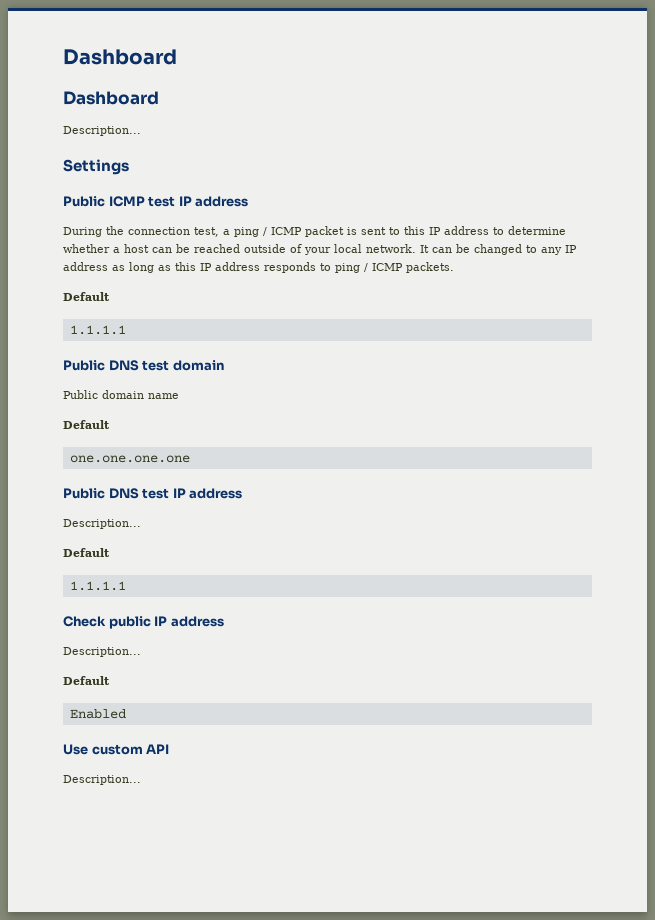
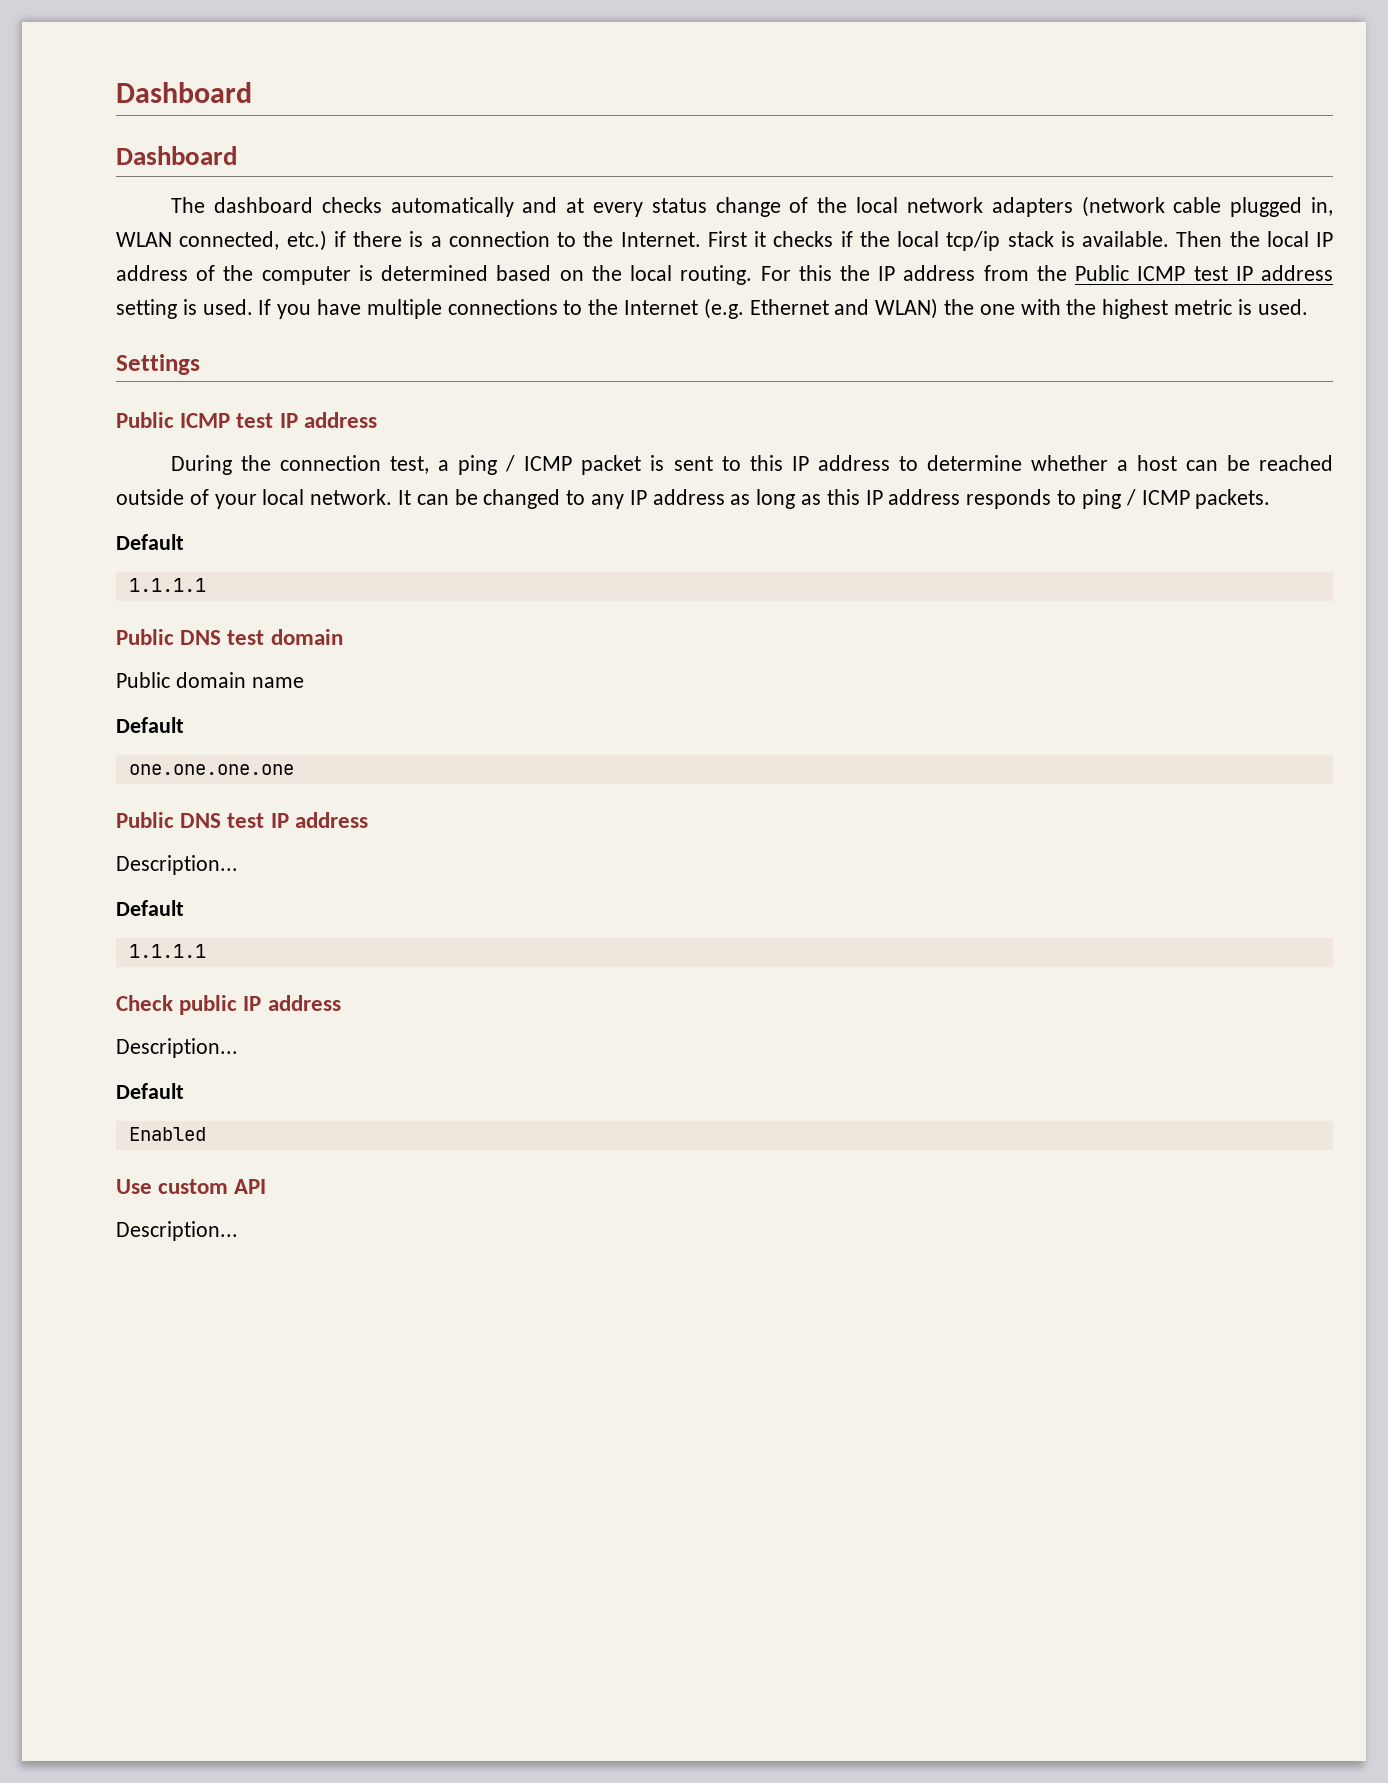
[63,126,141,136] Description... -> [171,196,1334,217] [116,230,1333,251] [116,265,1334,285] [116,298,1308,319] The dashboard checks automatically and at every status change of the local network adapters (network cable plugged in, WLAN connected, etc.) if there is a connection to the Internet. First it checks if the local tcp/ip stack is available. Then the local IP address of the computer is determined based on the local routing. For this the IP address from the Public ICMP test IP address setting is used. If you have multiple connections to the Internet (e.g. Ethernet and WLAN) the one with the highest metric is used.

